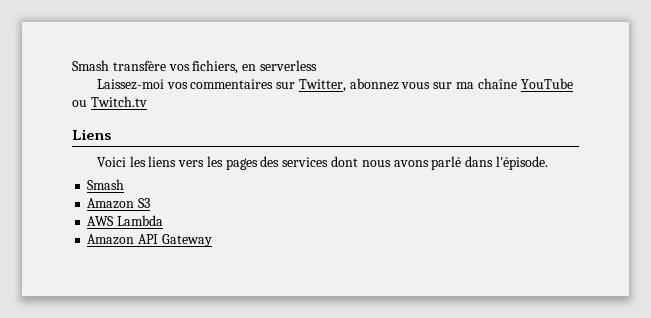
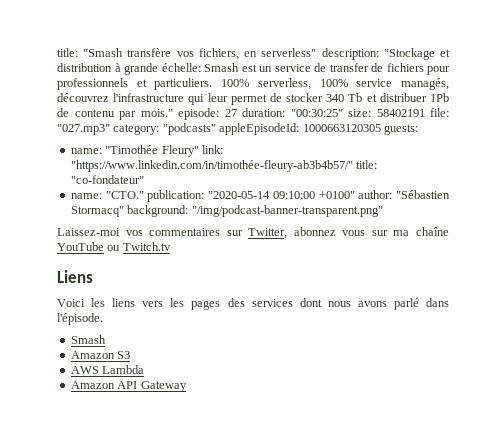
[72,60,109,71] Smash -> [57,48,124,57] title: "Smash
[259,60,317,71] serverless -> [261,48,451,60] [57,63,450,75] [57,78,450,90] [57,93,450,105] [57,108,449,120] [57,123,418,135] [70,145,223,157] [70,160,378,172] [70,175,144,184] [70,190,450,202] [70,205,383,217] serverless" description: "Stockage et distribution à grande échelle: Smash est un service de transfer de fichiers pour professionnels et particuliers. 100% serverless, 100% service managés, découvrez l'infrastructure qui leur permet de stocker 340 Tb et distribuer 1Pb de contenu par mois." episode: 27 duration: "00:30:25" size: 58402191 file: "027.mp3" category: "podcasts" appleEpisodeId: 1000663120305 guests: // name: "Timothée Fleury" link: "https://www.linkedin.com/in/timothée-fleury-ab3b4b57/" title: "co-fondateur" // name: "CTO." publication: "2020-05-14 09:10:00 +0100" author: "Sébastien Stormacq" background: "/img/podcast-banner-transparent.png"

